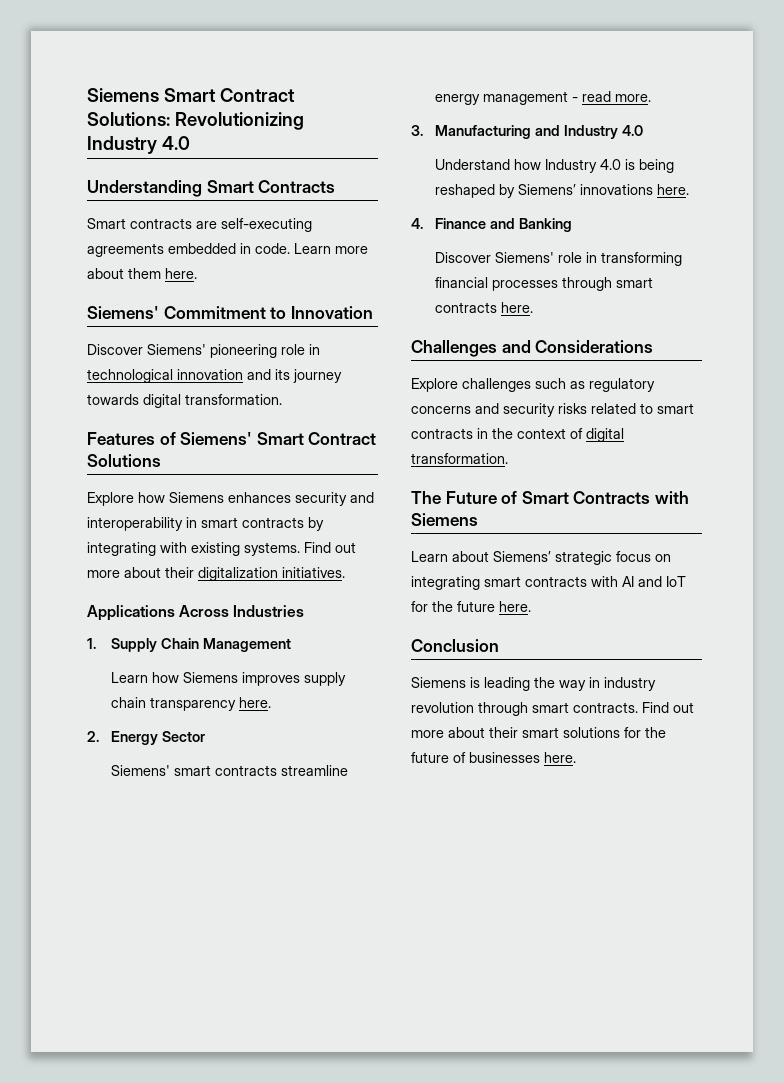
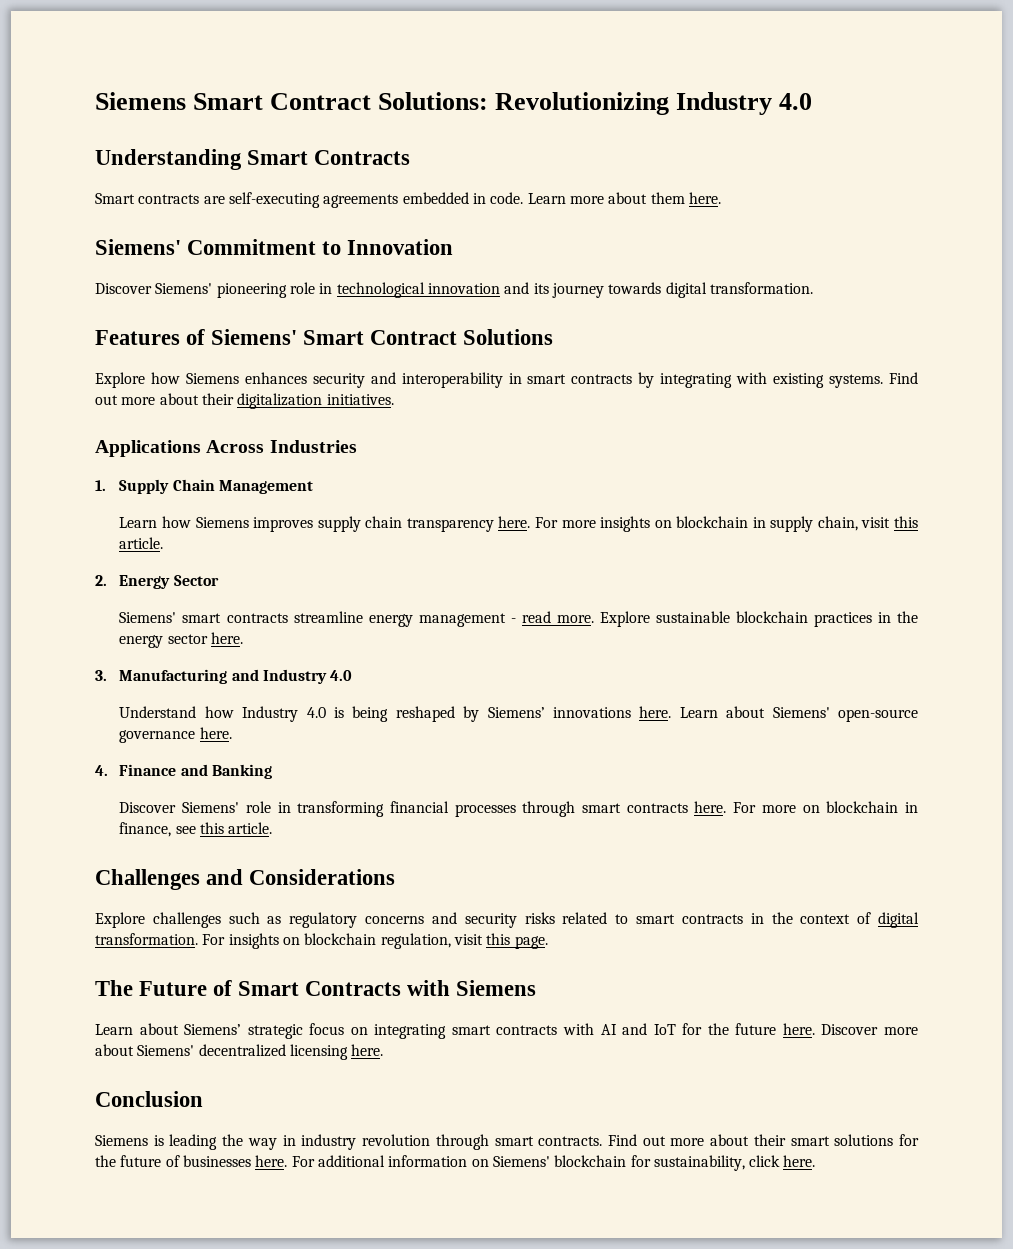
(271, 702) none -> [534,516,918,532] [119,537,164,549] For more insights on blockchain in supply chain, visit this article.
(651, 98) none -> [599,611,919,627] [119,632,244,648] Explore sustainable blockchain practices in the energy sector here.
(689, 189) none -> [679,706,919,722] [119,727,232,743] Learn about Siemens' open-source governance here.
(533, 307) none -> [733,801,918,813] [119,822,273,837] For more on blockchain in finance, see this article.
(508, 458) none -> [202,933,548,949] For insights on blockchain regulation, visit this page.
(531, 606) none -> [821,1024,918,1035] [95,1044,384,1060] Discover more about Siemens' decentralized licensing here.
(576, 757) none -> [291,1155,816,1171] For additional information on Siemens' blockchain for sustainability, click here.

